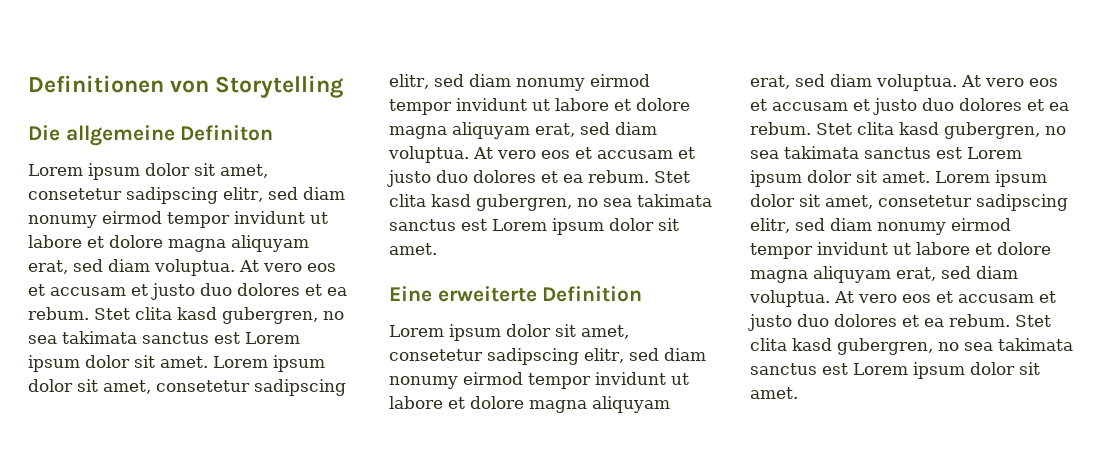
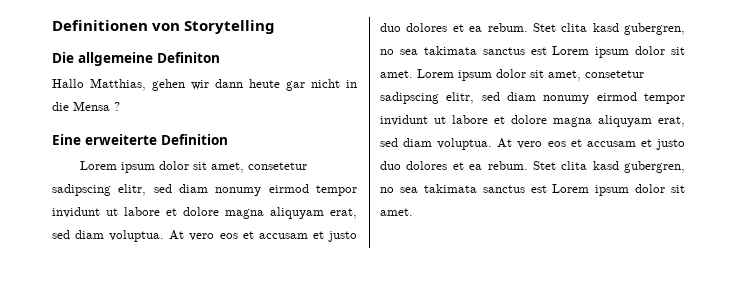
[28,163,268,180] [28,187,345,204] [28,211,328,228] [28,235,309,252] [28,259,336,276] [28,283,347,300] [28,307,344,324] [28,331,300,344] [28,355,325,372] [28,379,346,396] [389,74,650,91] [389,98,690,115] [389,122,657,139] [388,146,695,163] [387,170,690,187] [389,194,712,211] [389,218,679,235] [389,243,437,255] Lorem ipsum dolor sit amet, consetetur sadipscing elitr, sed diam nonumy eirmod tempor invidunt ut labore et dolore magna aliquyam erat, sed diam voluptua. At vero eos et accusam et justo duo dolores et ea rebum. Stet clita kasd gubergren, no sea takimata sanctus est Lorem ipsum dolor sit amet. Lorem ipsum dolor sit amet, consetetur sadipscing elitr, sed diam nonumy eirmod tempor invidunt ut labore et dolore magna aliquyam erat, sed diam voluptua. At vero eos et accusam et justo duo dolores et ea rebum. Stet clita kasd gubergren, no sea takimata sanctus est Lorem ipsum dolor sit amet. -> [52,78,357,91] [52,101,120,111] Hallo Matthias, gehen wir dann heute gar nicht in die Mensa ?

